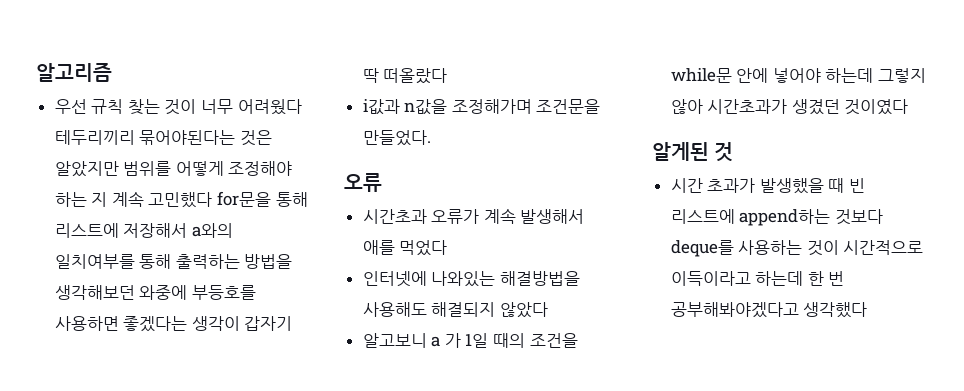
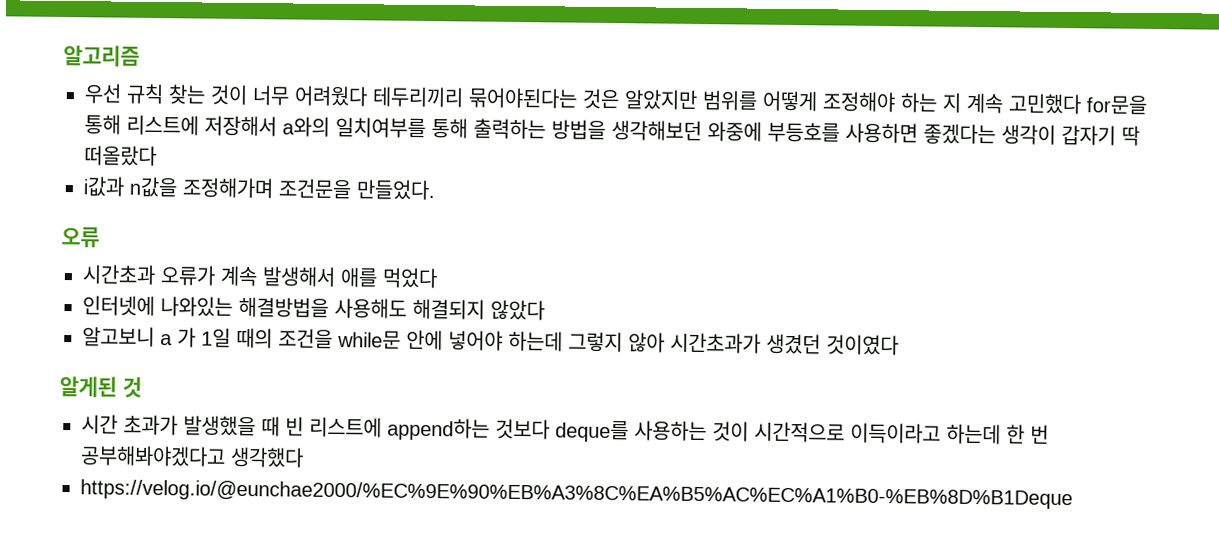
(868, 310) none -> [80,479,1073,510] // https://velog.io/@eunchae2000/%EC%9E%90%EB%A3%8C%EA%B5%AC%EC%A1%B0-%EB%8D%B1Deque

